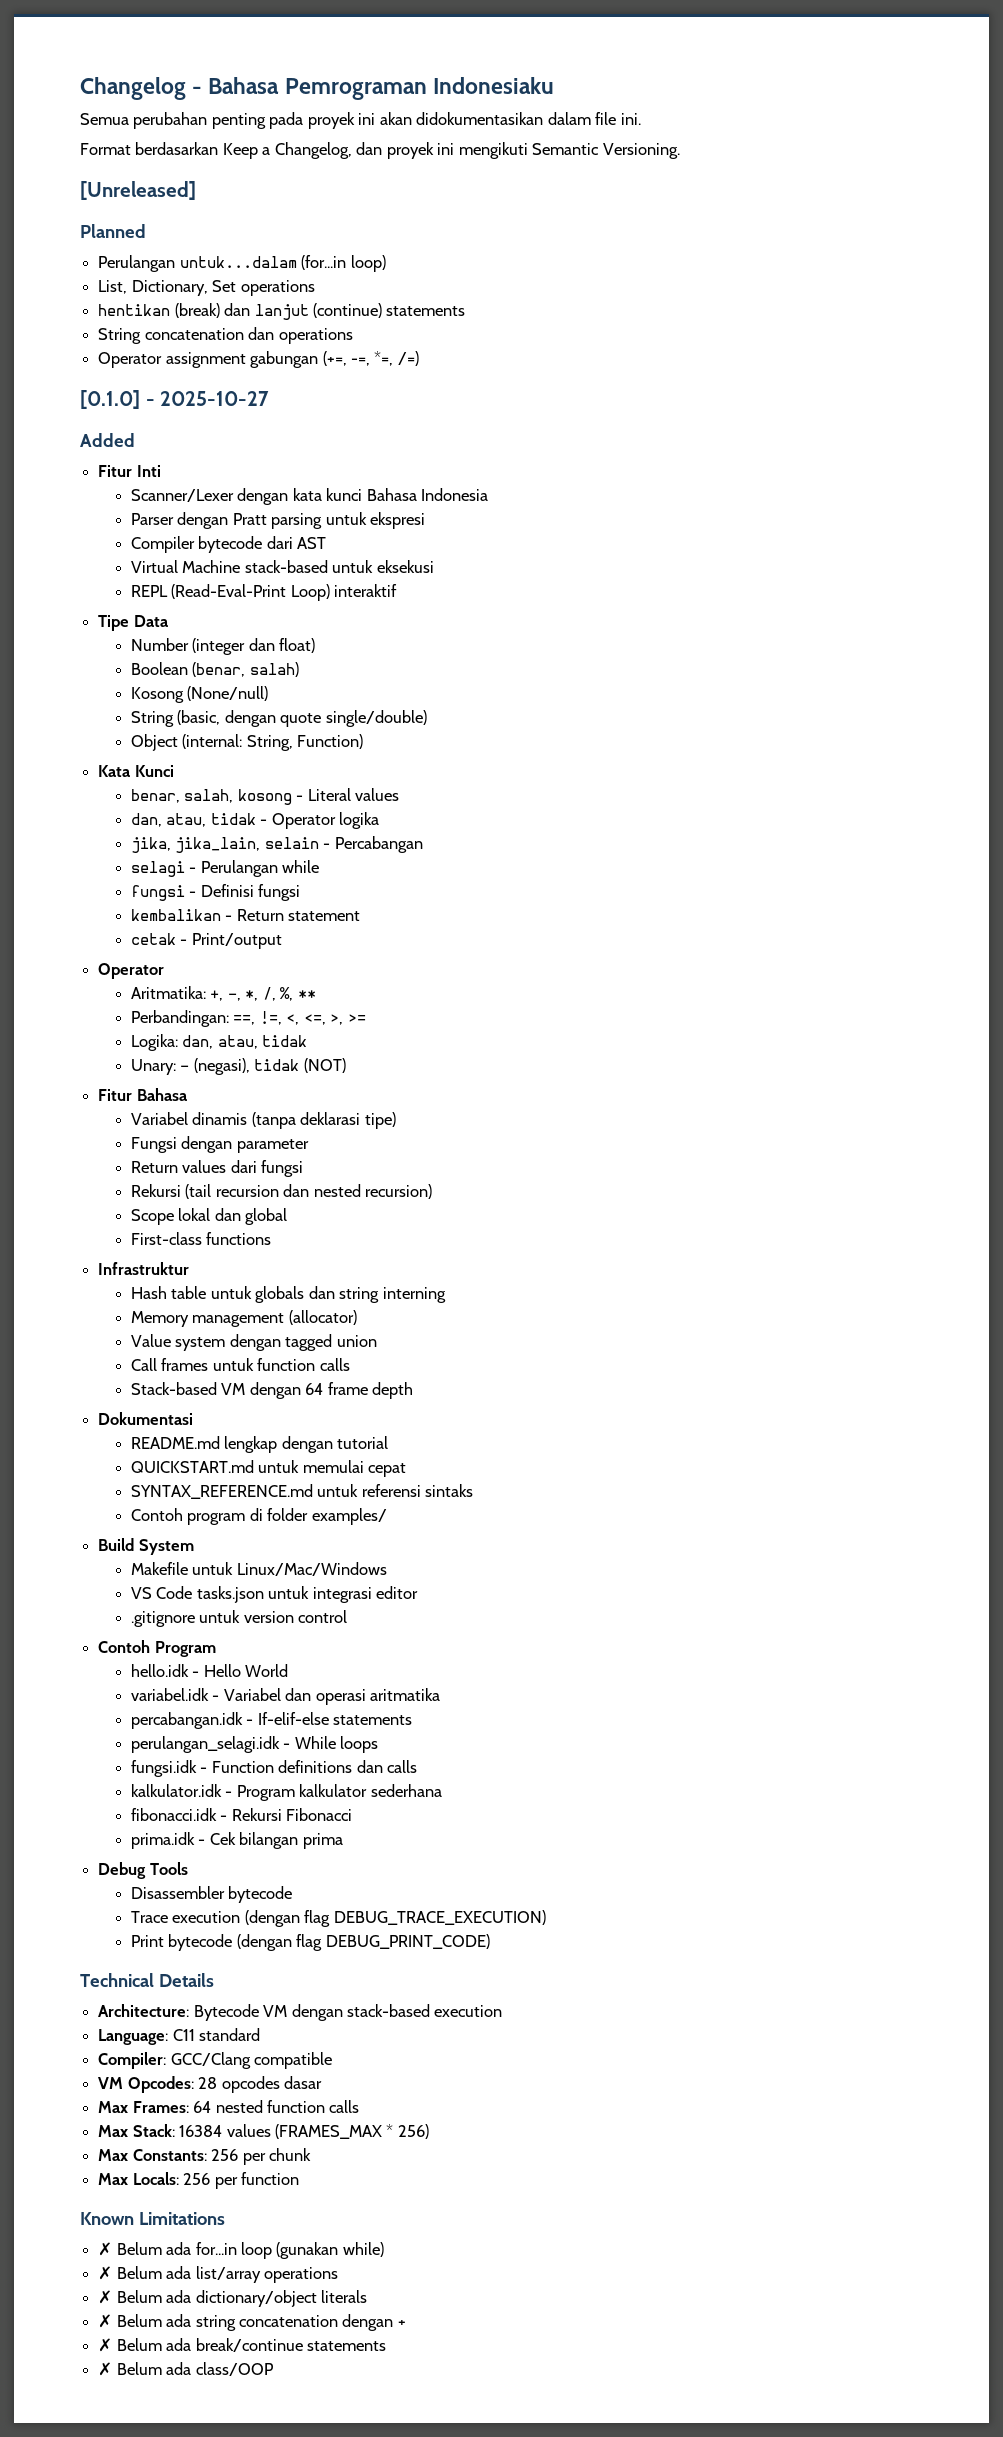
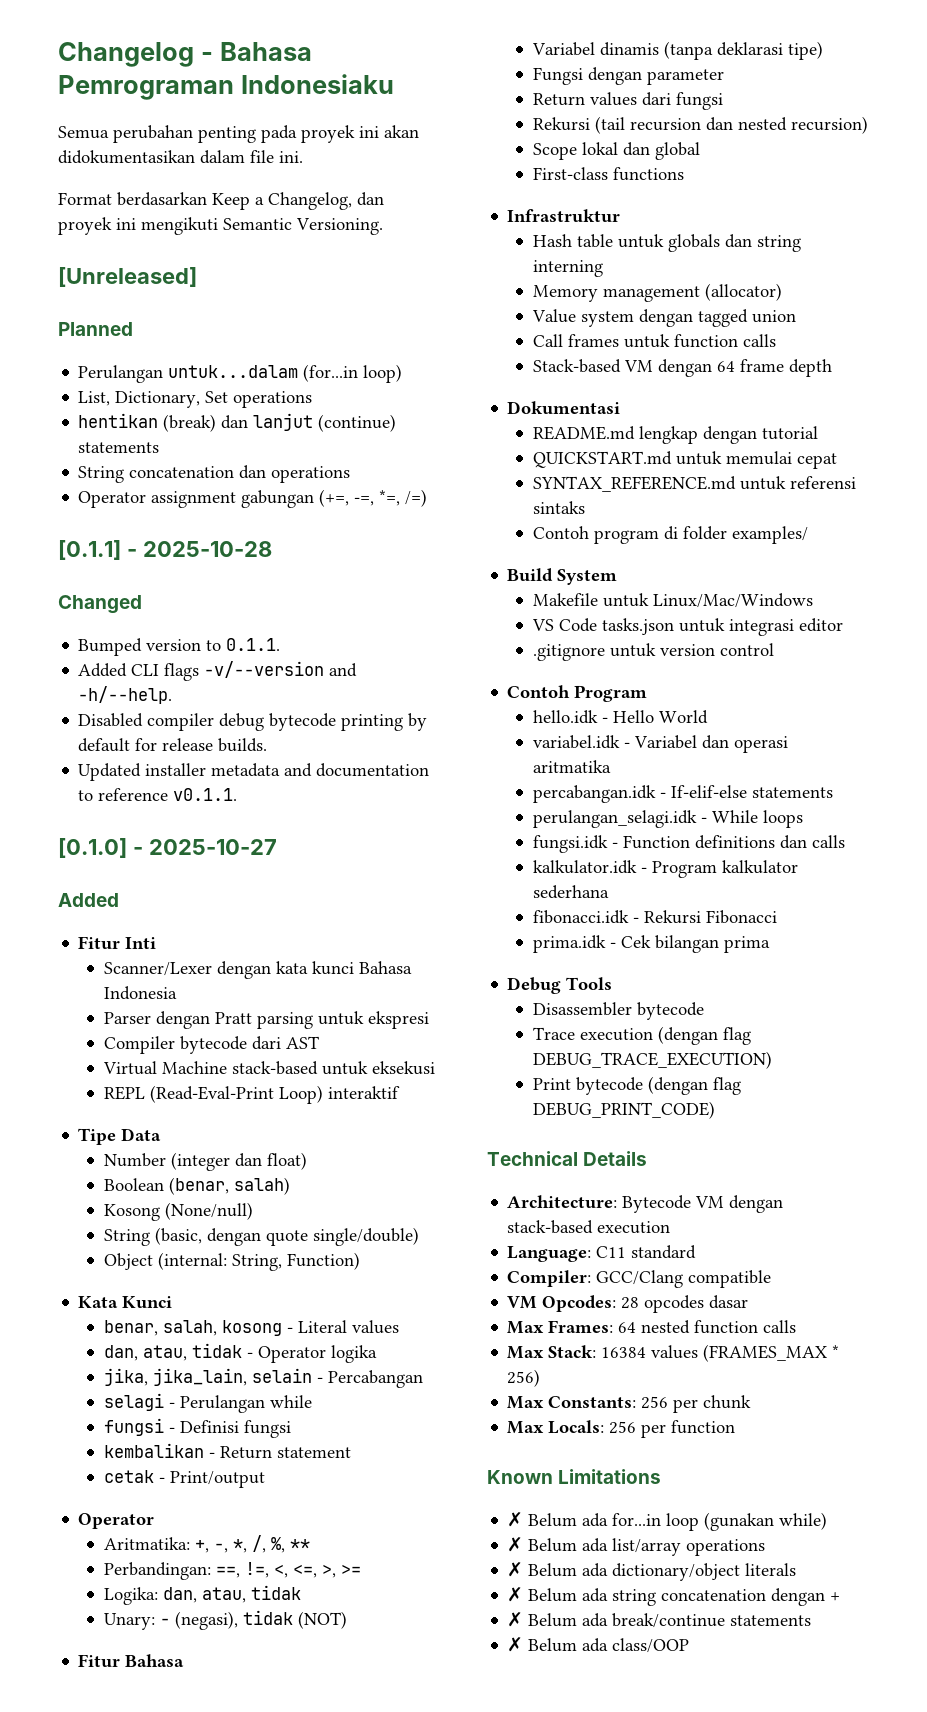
(419, 358) none -> [58,540,272,560] [58,595,142,614] [78,638,281,656] [78,661,358,681] [78,686,173,704] [78,713,428,731] [78,738,268,752] [78,763,430,781] [78,788,238,801] // [0.1.1] - 2025-10-28 // Changed // Bumped version to 0.1.1. // Added CLI flags -v/--version and -h/--help. // Disabled compiler debug bytecode printing by default for release builds. // Updated installer metadata and documentation to reference v0.1.1.

